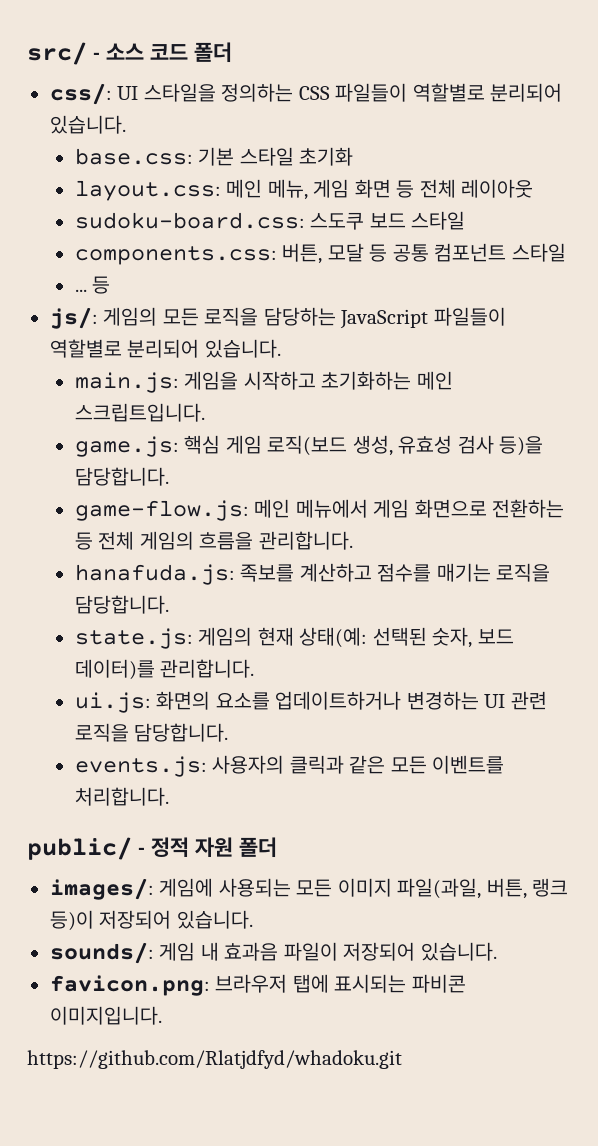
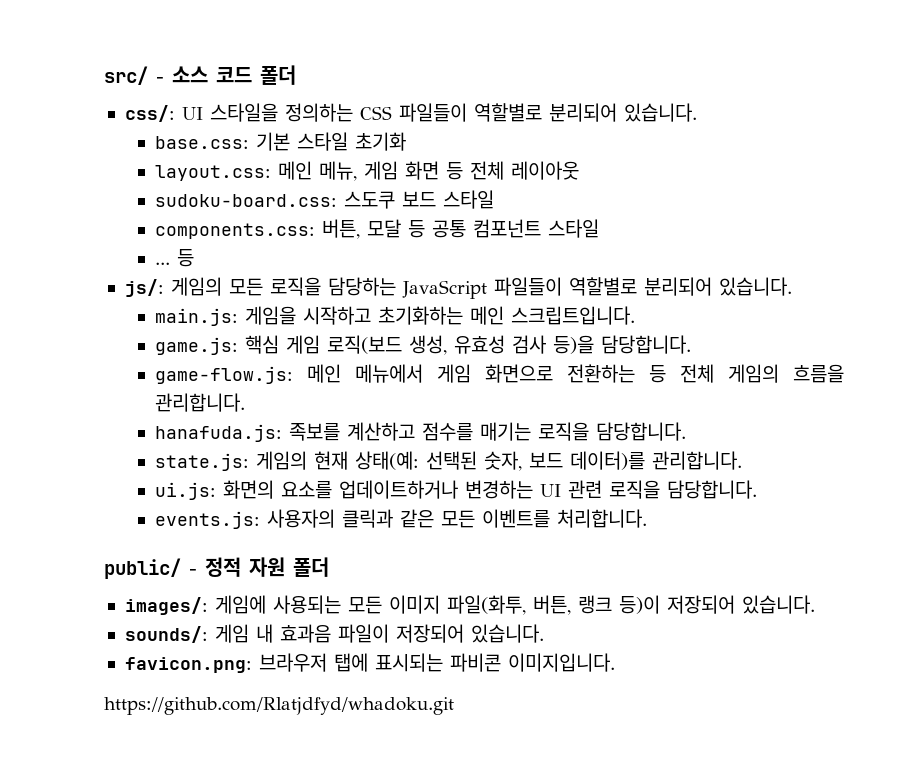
[397,878,482,899] 파일(과일, -> [446,595,526,615] 파일(화투,

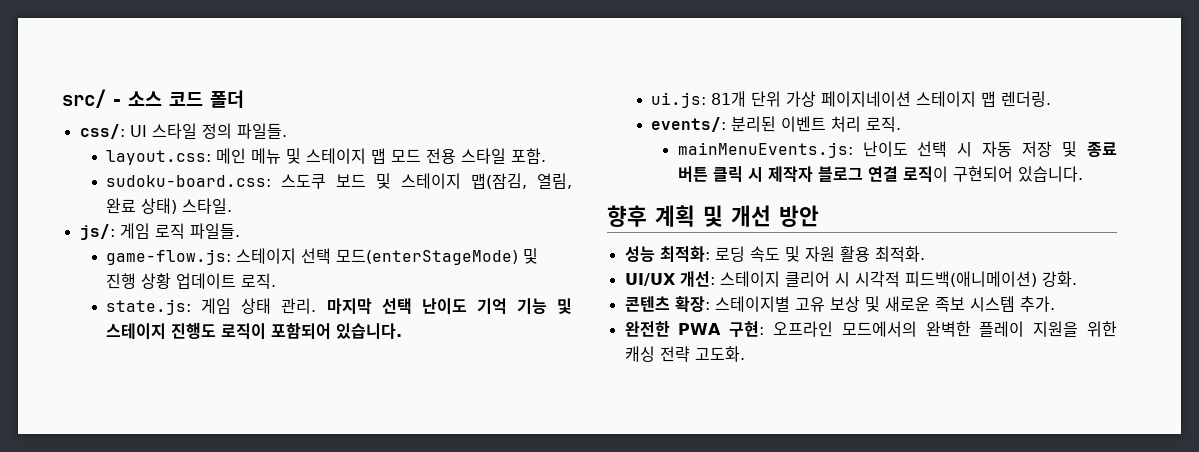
[209,103,697,122] [154,132,406,151] [154,161,579,181] [154,190,494,209] [154,219,599,239] [154,249,194,267] [124,277,792,299] [154,306,635,326] [154,335,691,355] [154,364,844,384] [154,393,245,412] [154,422,686,442] [154,451,742,471] [154,480,757,500] [154,509,647,529] [104,557,329,579] [124,595,815,615] [124,624,544,643] [124,653,615,673] [104,697,454,715] 스타일을 정의하는 CSS 파일들이 역할별로 분리되어 있습니다. // base.css: 기본 스타일 초기화 // layout.css: 메인 메뉴, 게임 화면 등 전체 레이아웃 // sudoku-board.css: 스도쿠 보드 스타일 // components.css: 버튼, 모달 등 공통 컴포넌트 스타일 // ... 등 // js/: 게임의 모든 로직을 담당하는 JavaScript 파일들이 역할별로 분리되어 있습니다. // main.js: 게임을 시작하고 초기화하는 메인 스크립트입니다. // game.js: 핵심 게임 로직(보드 생성, 유효성 검사 등)을 담당합니다. // game-flow.js: 메인 메뉴에서 게임 화면으로 전환하는 등 전체 게임의 흐름을 관리합니다. // hanafuda.js: 족보를 계산하고 점수를 매기는 로직을 담당합니다. // state.js: 게임의 현재 상태(예: 선택된 숫자, 보드 데이터)를 관리합니다. // ui.js: 화면의 요소를 업데이트하거나 변경하는 UI 관련 로직을 담당합니다. // events.js: 사용자의 클릭과 같은 모든 이벤트를 처리합니다. // public/ - 정적 자원 폴더 // images/: 게임에 사용되는 모든 이미지 파일(화투, 버튼, 랭크 등)이 저장되어 있습니다. // sounds/: 게임 내 효과음 파일이 저장되어 있습니다. // favicon.png: 브라우저 탭에 표시되는 파비콘 이미지입니다. // https://github.com/Rlatjdfyd/whadoku.git -> [151,123,287,139] [106,148,547,165] [106,173,572,189] [106,198,233,214] [79,223,240,240] [106,248,539,265] [106,273,277,289] [106,298,572,315] [106,322,403,340] [651,91,1052,108] [651,116,902,132] [677,141,1117,158] [677,166,1083,182] [607,205,819,227] [624,246,925,262] [624,271,1077,287] [624,296,1055,312] [624,321,1117,337] [624,346,745,362] 스타일 정의 파일들. // layout.css: 메인 메뉴 및 스테이지 맵 모드 전용 스타일 포함. // sudoku-board.css: 스도쿠 보드 및 스테이지 맵(잠김, 열림, 완료 상태) 스타일. // js/: 게임 로직 파일들. // game-flow.js: 스테이지 선택 모드(enterStageMode) 및 진행 상황 업데이트 로직. // state.js: 게임 상태 관리. 마지막 선택 난이도 기억 기능 및 스테이지 진행도 로직이 포함되어 있습니다. // ui.js: 81개 단위 가상 페이지네이션 스테이지 맵 렌더링. // events/: 분리된 이벤트 처리 로직. // mainMenuEvents.js: 난이도 선택 시 자동 저장 및 종료 버튼 클릭 시 제작자 블로그 연결 로직이 구현되어 있습니다. // 향후 계획 및 개선 방안 // 성능 최적화: 로딩 속도 및 자원 활용 최적화. // UI/UX 개선: 스테이지 클리어 시 시각적 피드백(애니메이션) 강화. // 콘텐츠 확장: 스테이지별 고유 보상 및 새로운 족보 시스템 추가. // 완전한 PWA 구현: 오프라인 모드에서의 완벽한 플레이 지원을 위한 캐싱 전략 고도화.

